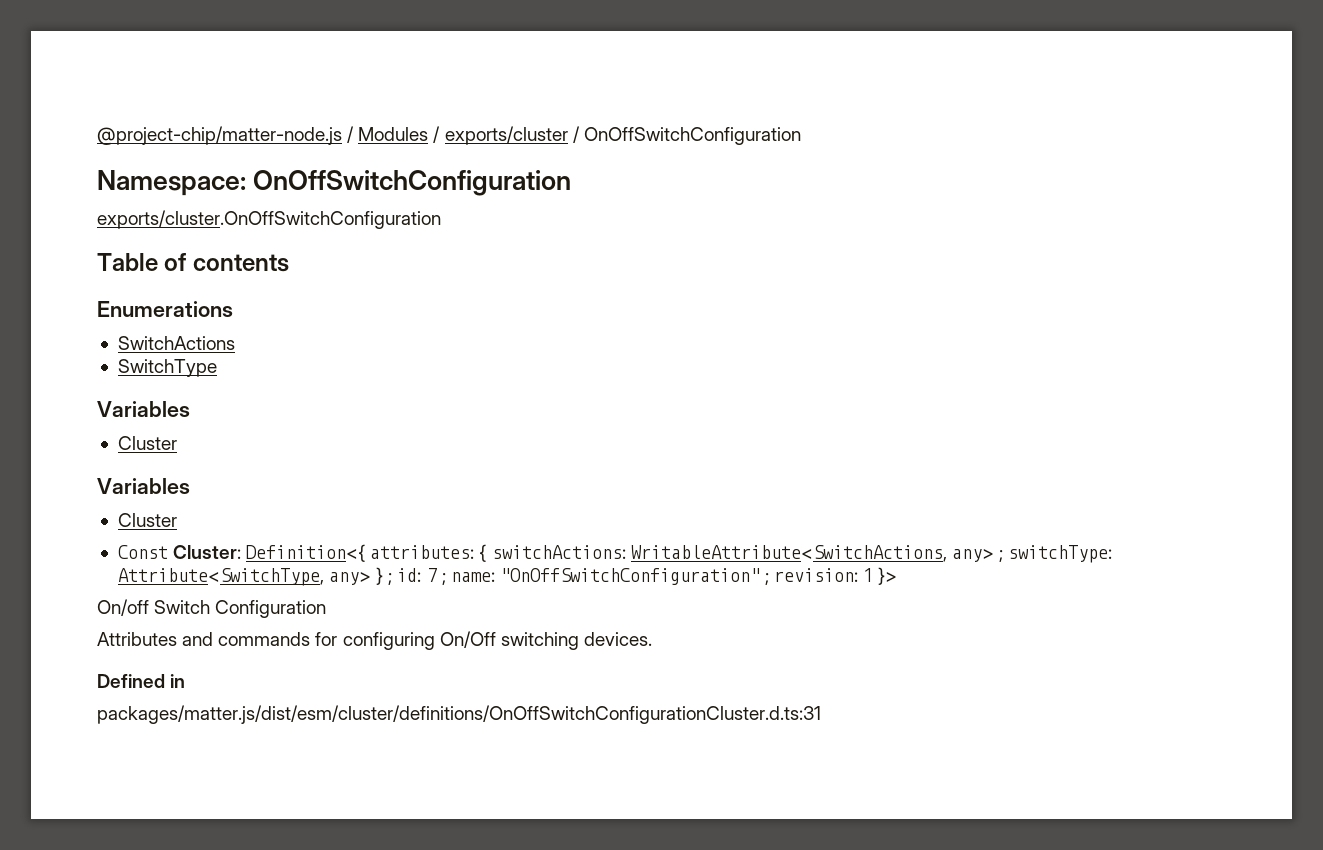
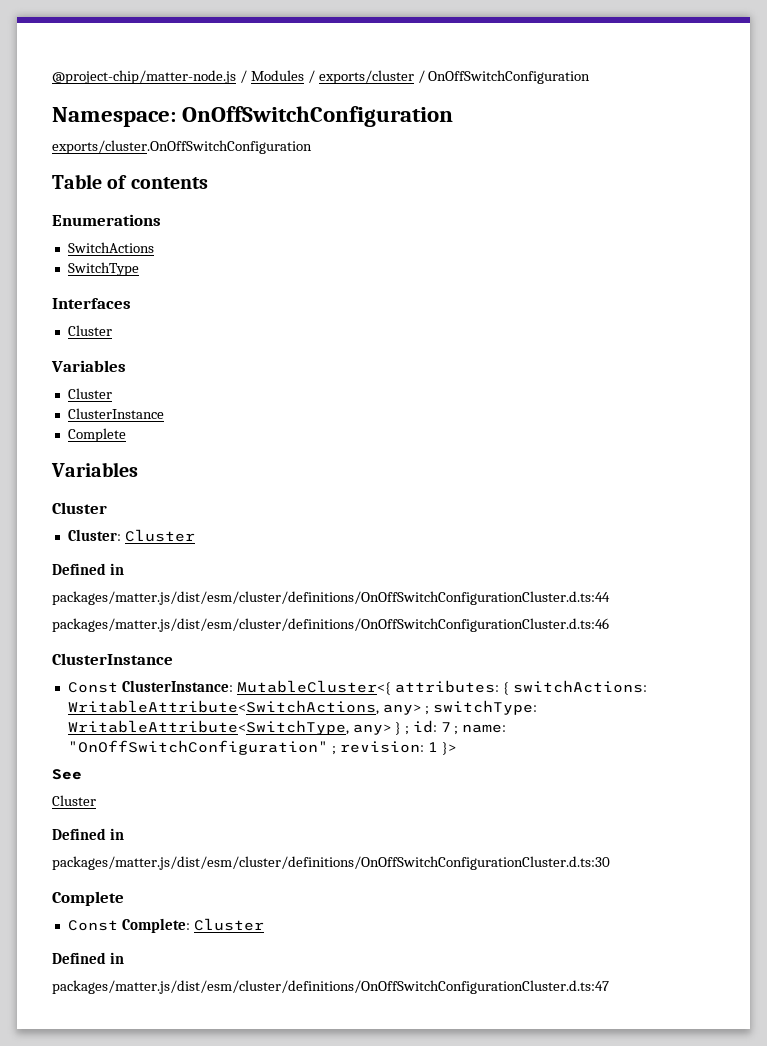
[97,401,190,417] Variables -> [52,298,131,309] Interfaces
[117,544,366,562] // Const Cluster: Definition<{ -> [67,408,164,419] [67,428,126,442] [51,462,138,477] [52,502,107,514] [67,529,195,542] [52,563,124,575] [52,591,610,605] [52,618,609,632] [52,653,173,665] [67,680,391,695] // ClusterInstance // Complete // Variables // Cluster // Cluster: Cluster // Defined in // packages/matter.js/dist/esm/cluster/definitions/OnOffSwitchConfigurationCluster.d.ts:44 // packages/matter.js/dist/esm/cluster/definitions/OnOffSwitchConfigurationCluster.d.ts:46 // ClusterInstance // Const ClusterInstance: MutableCluster<{
[117,568,324,586] Attribute<SwitchType, -> [67,720,349,735] WritableAttribute<SwitchType,
[97,599,327,618] [97,631,652,650] [97,674,186,688] [97,705,821,724] On/off Switch Configuration // Attributes and commands for configuring On/Off switching devices. // Defined in // packages/matter.js/dist/esm/cluster/definitions/OnOffSwitchConfigurationCluster.d.ts:31 -> [52,769,82,780] [52,795,96,806] [52,828,124,840] [52,856,610,870] [52,891,124,906] [67,918,264,933] [52,952,124,964] [52,980,609,994] See // Cluster // Defined in // packages/matter.js/dist/esm/cluster/definitions/OnOffSwitchConfigurationCluster.d.ts:30 // Complete // Const Complete: Cluster // Defined in // packages/matter.js/dist/esm/cluster/definitions/OnOffSwitchConfigurationCluster.d.ts:47

